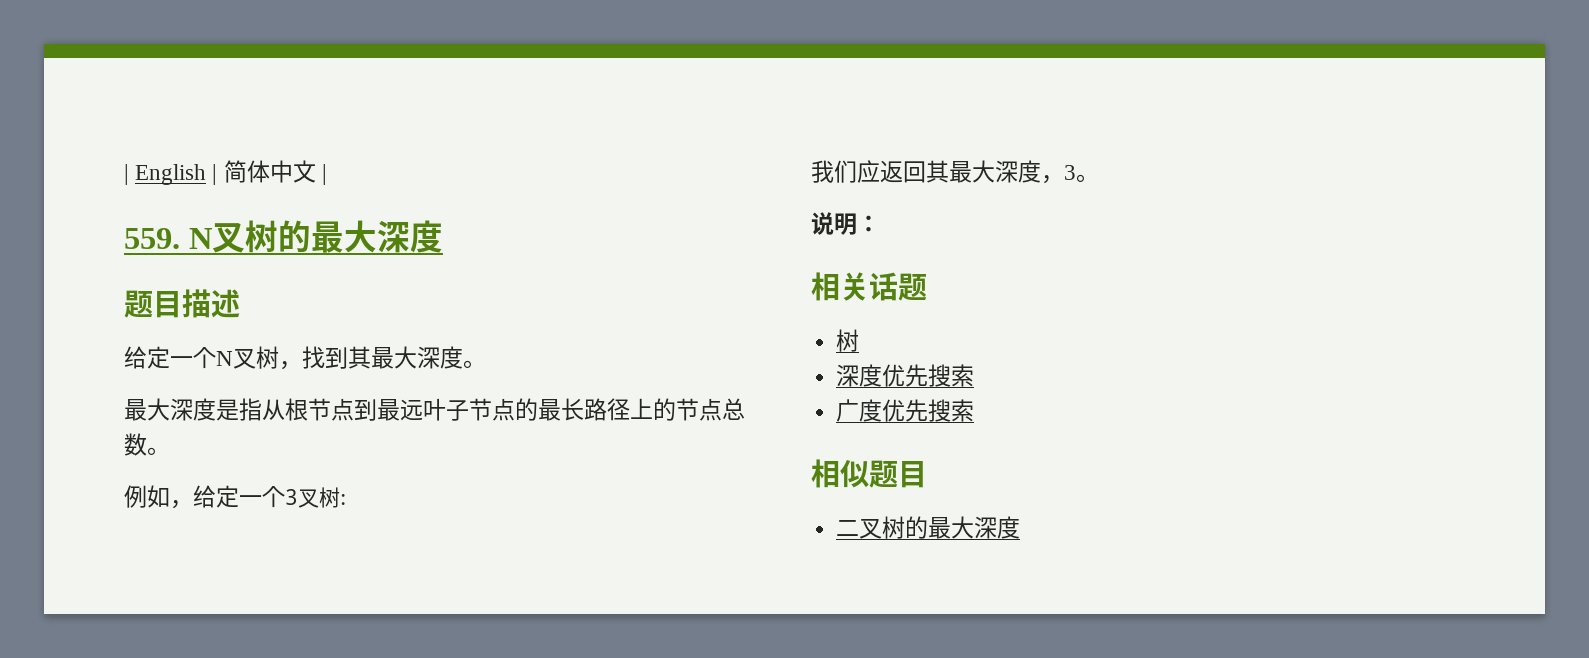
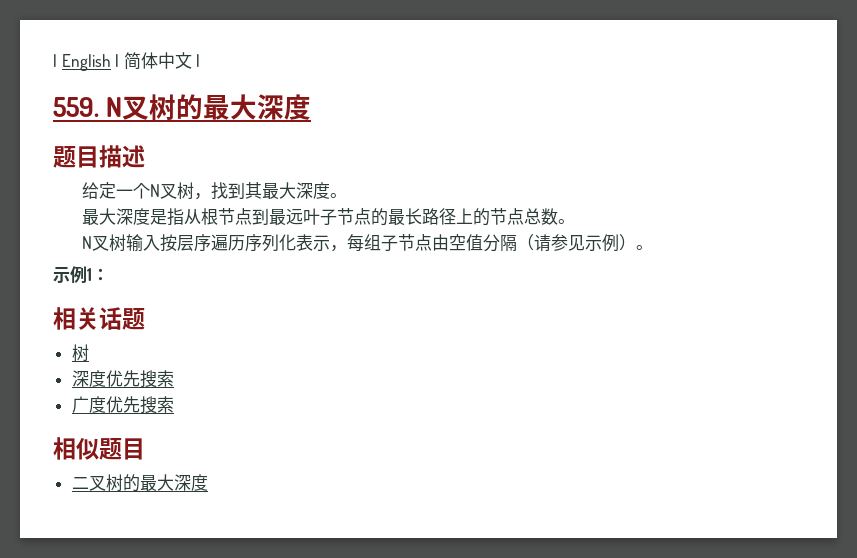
[124,485,346,509] [811,160,1099,184] [811,212,857,235] 例如，给定一个3叉树: // 我们应返回其最大深度，3。 // 说明 -> [82,234,654,252] [53,266,92,283] N叉树输入按层序遍历序列化表示，每组子节点由空值分隔（请参见示例）。 // 示例1

